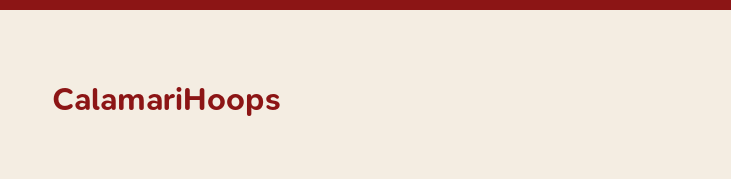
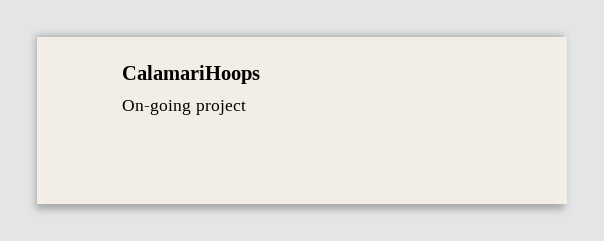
(281, 101) none -> [122,100,246,115] // On-going project

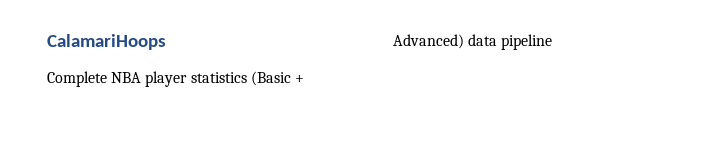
[122,100,246,115] On-going project -> [47,71,304,87] [393,34,553,50] Complete NBA player statistics (Basic + Advanced) data pipeline

